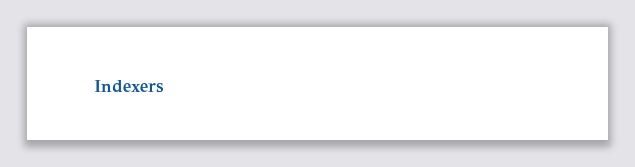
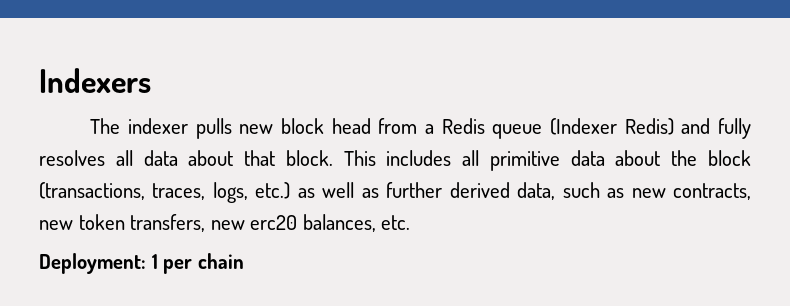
(164, 86) none -> [90,118,751,139] [39,150,752,171] [39,182,751,203] [39,214,411,232] [39,253,244,274] // The indexer pulls new block head from a Redis queue (Indexer Redis) and fully resolves all data about that block. This includes all primitive data about the block (transactions, traces, logs, etc.) as well as further derived data, such as new contracts, new token transfers, new erc20 balances, etc. // Deployment: 1 per chain

